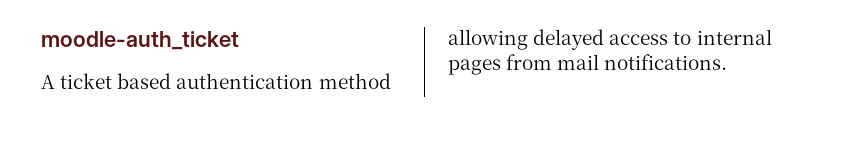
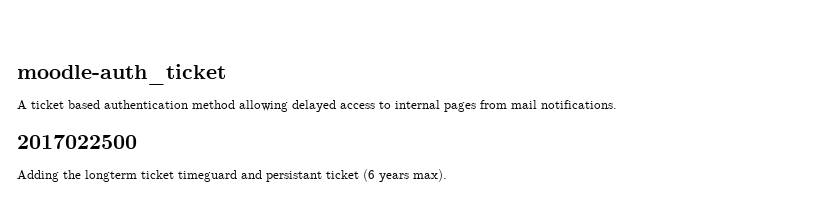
(728, 62) none -> [17,135,137,149] [17,169,447,182] // 2017022500 // Adding the longterm ticket timeguard and persistant ticket (6 years max).

